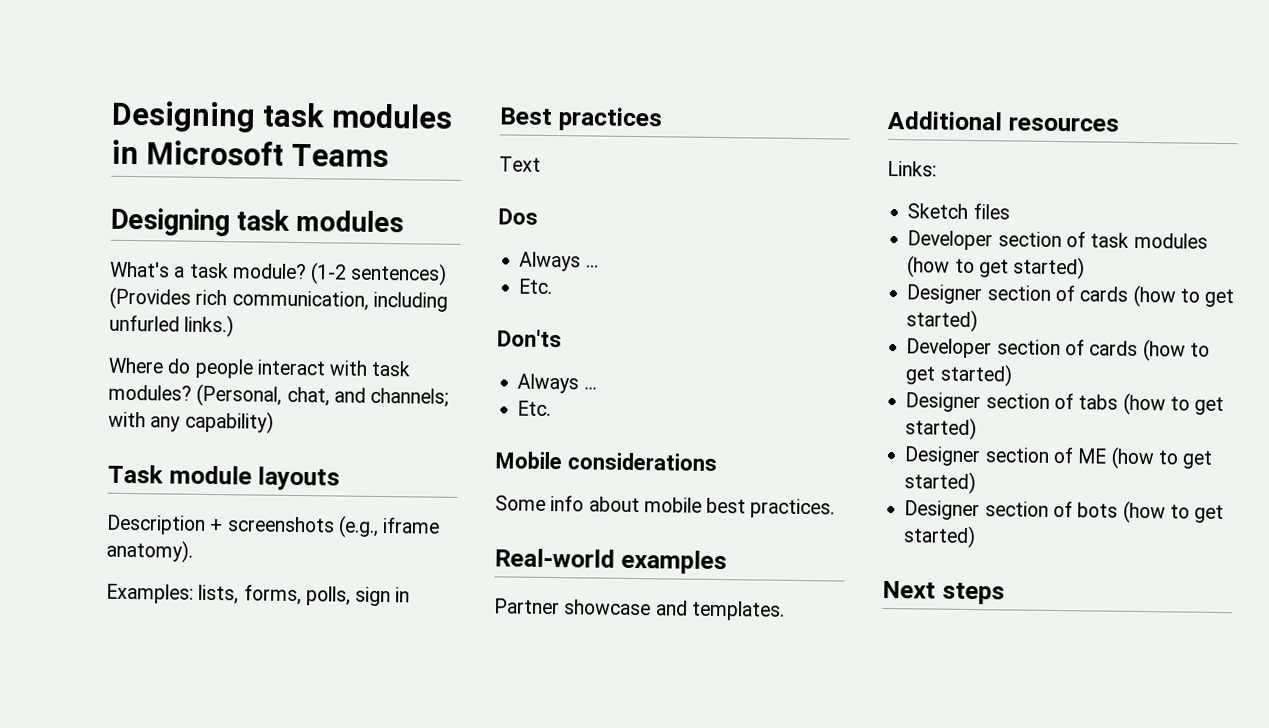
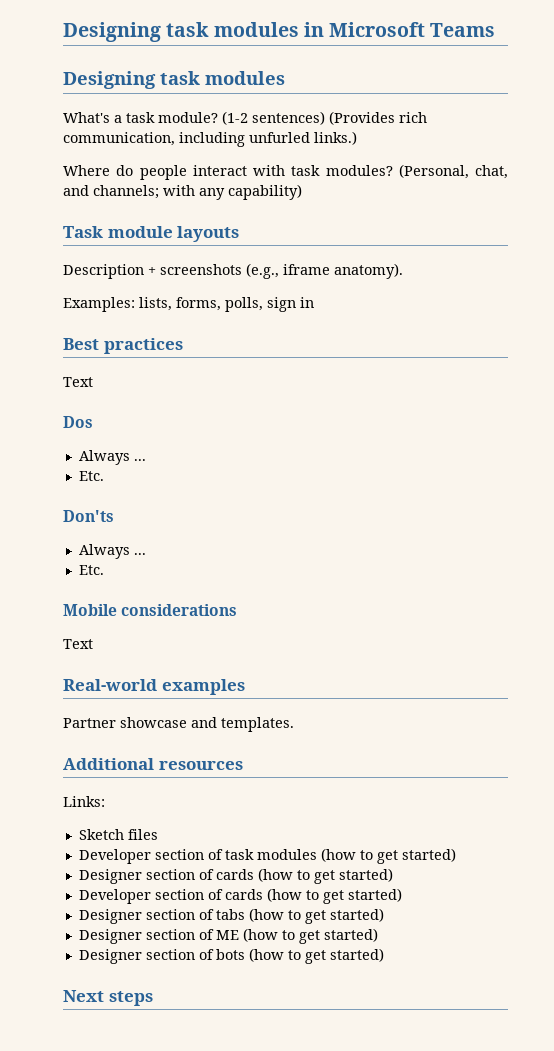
[495,495,836,519] Some info about mobile best practices. -> [63,639,93,649] Text

